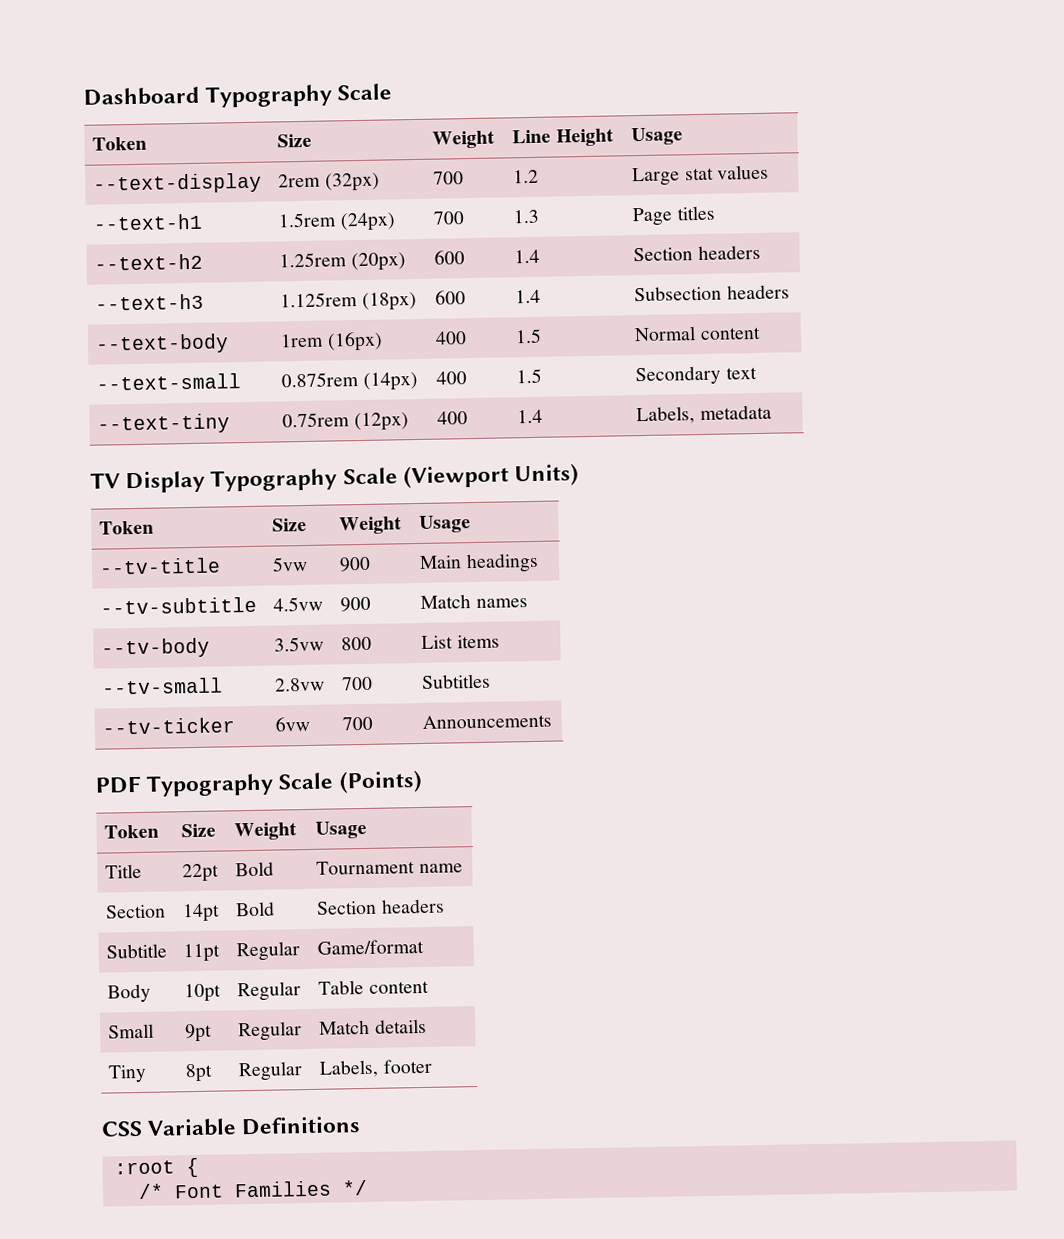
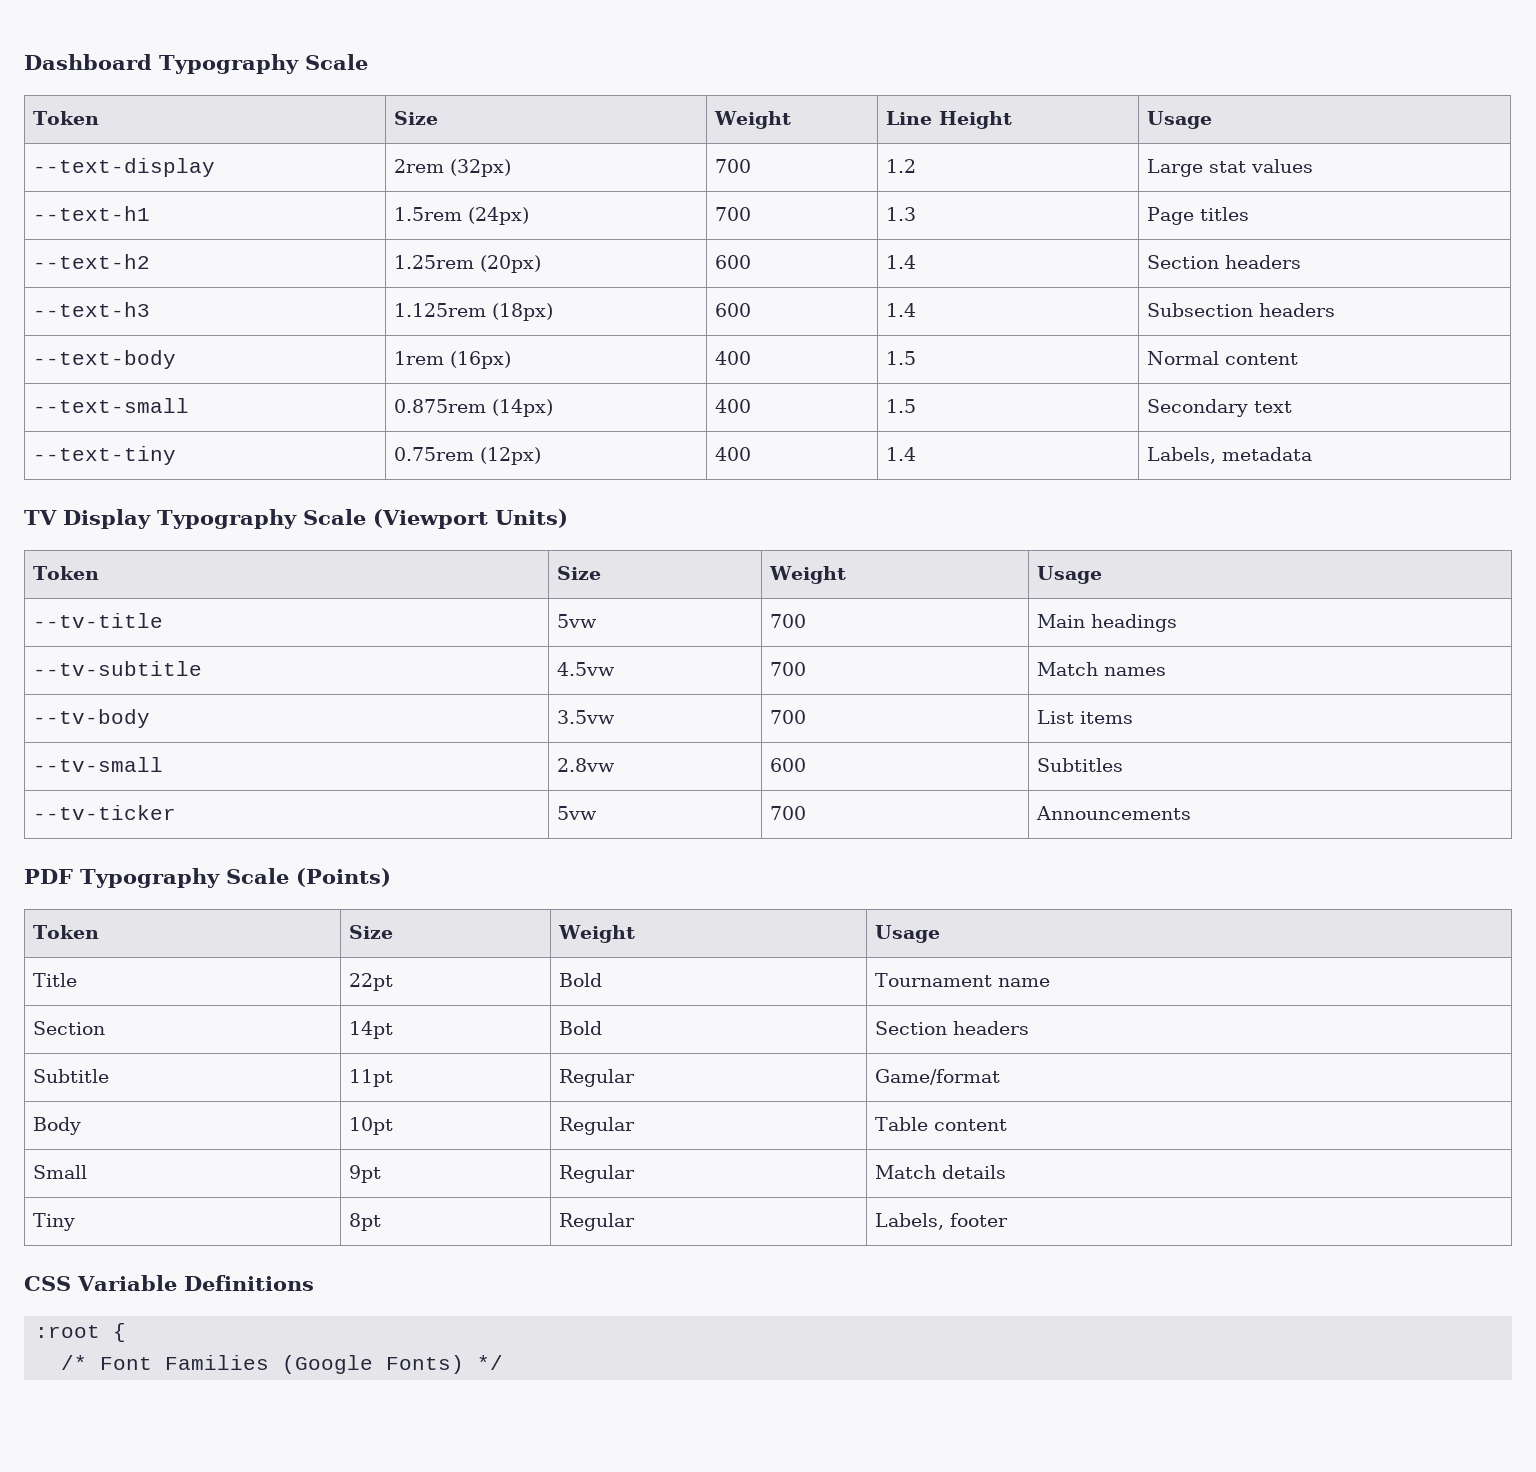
[339,556,372,572] 900 -> [770,614,807,628] 700
[340,596,372,612] 900 -> [770,662,807,676] 700
[341,636,373,651] 800 -> [770,710,807,724] 700
[341,676,374,691] 700 -> [770,758,807,772] 600
[275,716,311,732] 6vw -> [557,806,598,820] 5vw
(332, 1189) none -> [282,1355,465,1374] (Google Fonts)

